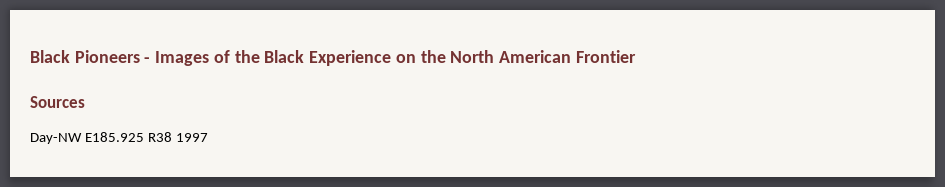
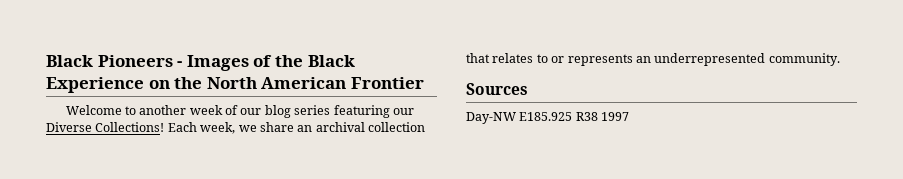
(636, 56) none -> [65,105,414,118] [46,122,425,134] [466,53,840,66] // Welcome to another week of our blog series featuring our Diverse Collections! Each week, we share an archival collection that relates to or represents an underrepresented community.

